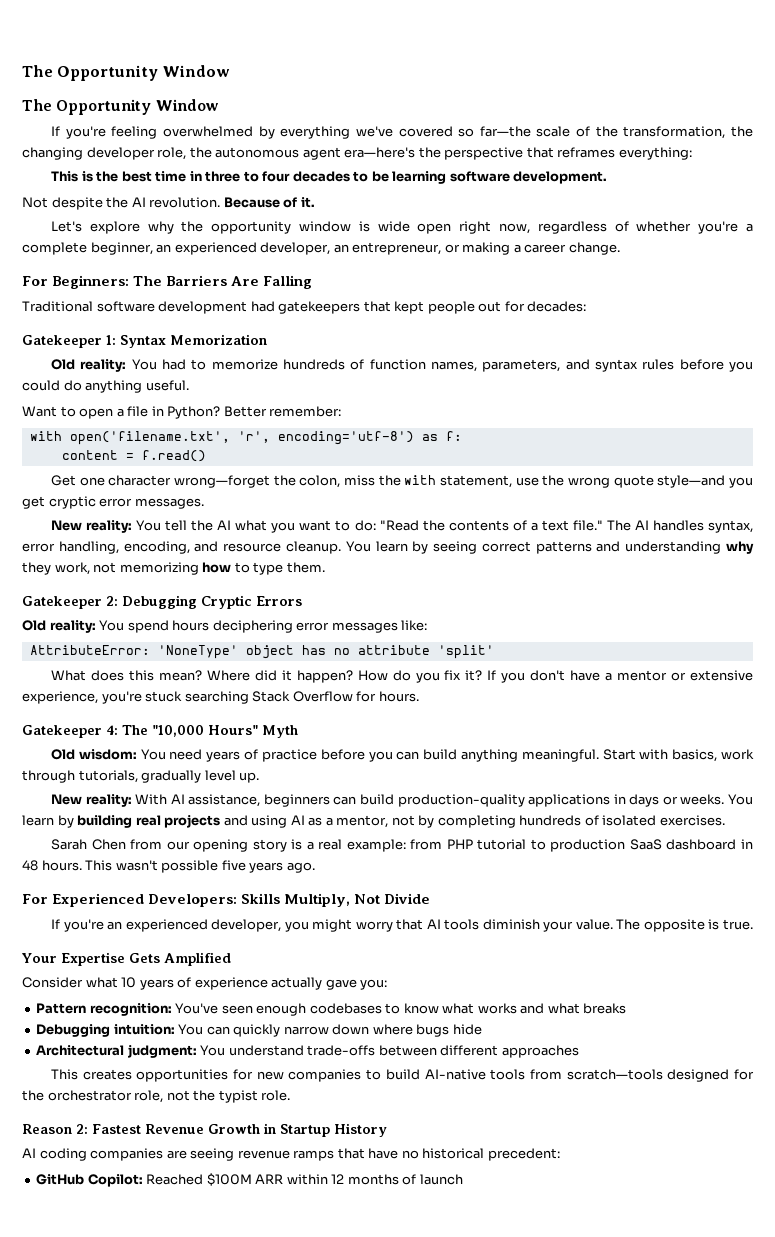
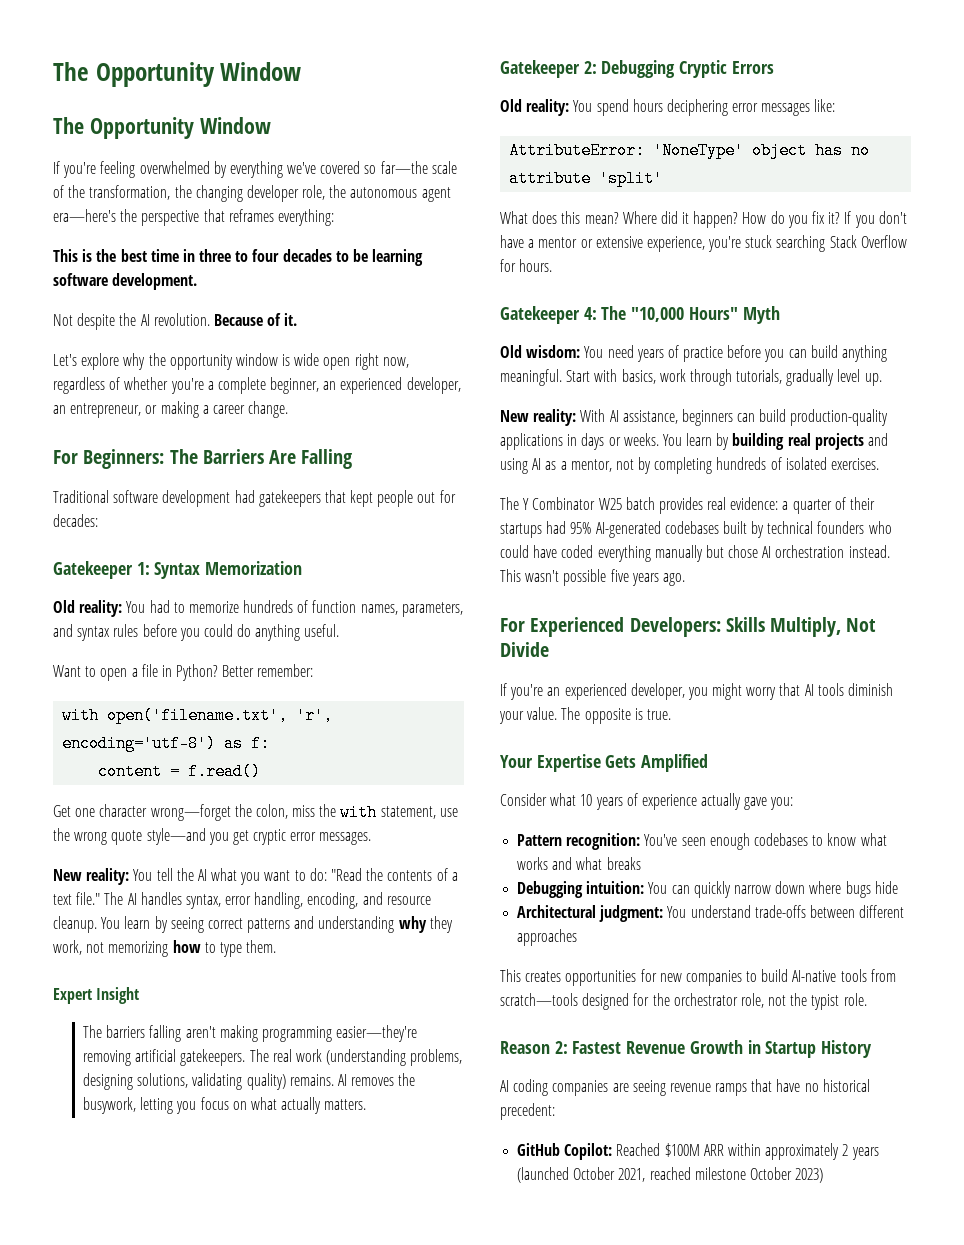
(325, 567) none -> [53,987,140,1004] [83,1025,418,1042] [83,1049,463,1066] [83,1073,416,1090] [83,1097,367,1114] // Expert Insight // The barriers falling aren't making programming easier—they're removing artificial gatekeepers. The real work (understanding problems, designing solutions, validating quality) remains. AI removes the busywork, letting you focus on what actually matters.
[51,839,753,852] [22,860,82,871] Sarah Chen from our opening story is a real example: from PHP tutorial to production SaaS dashboard in 48 hours. -> [500,497,876,514] [500,521,892,538] [500,545,890,562] The Y Combinator W25 batch provides real evidence: a quarter of their startups had 95% AI-generated codebases built by technical founders who could have coded everything manually but chose AI orchestration instead.
[331,1174,463,1185] 12 months of launch -> [765,1143,879,1160] [517,1167,824,1183] approximately 2 years (launched October 2021, reached milestone October 2023)

